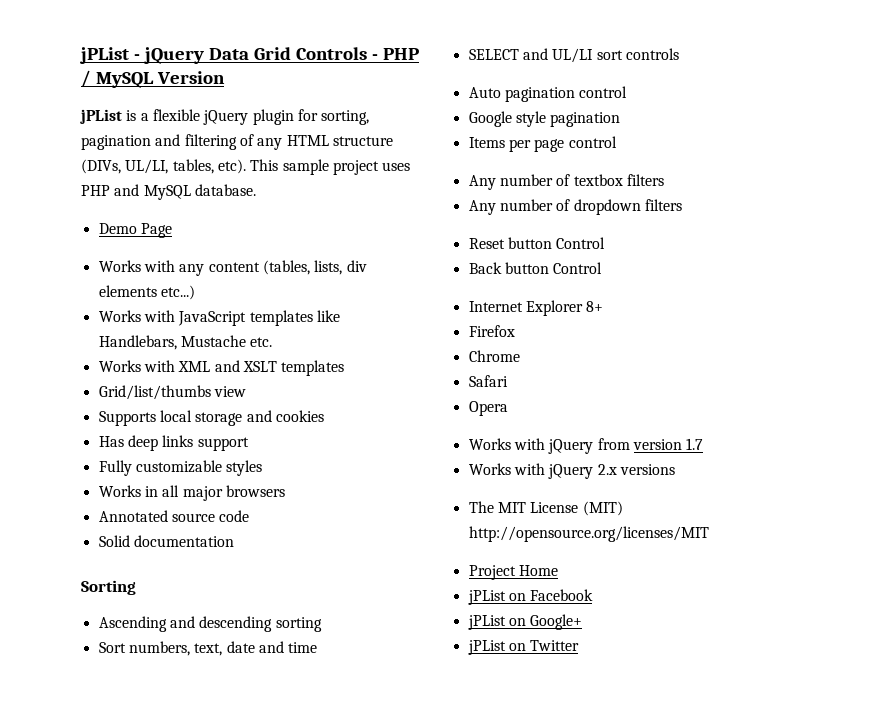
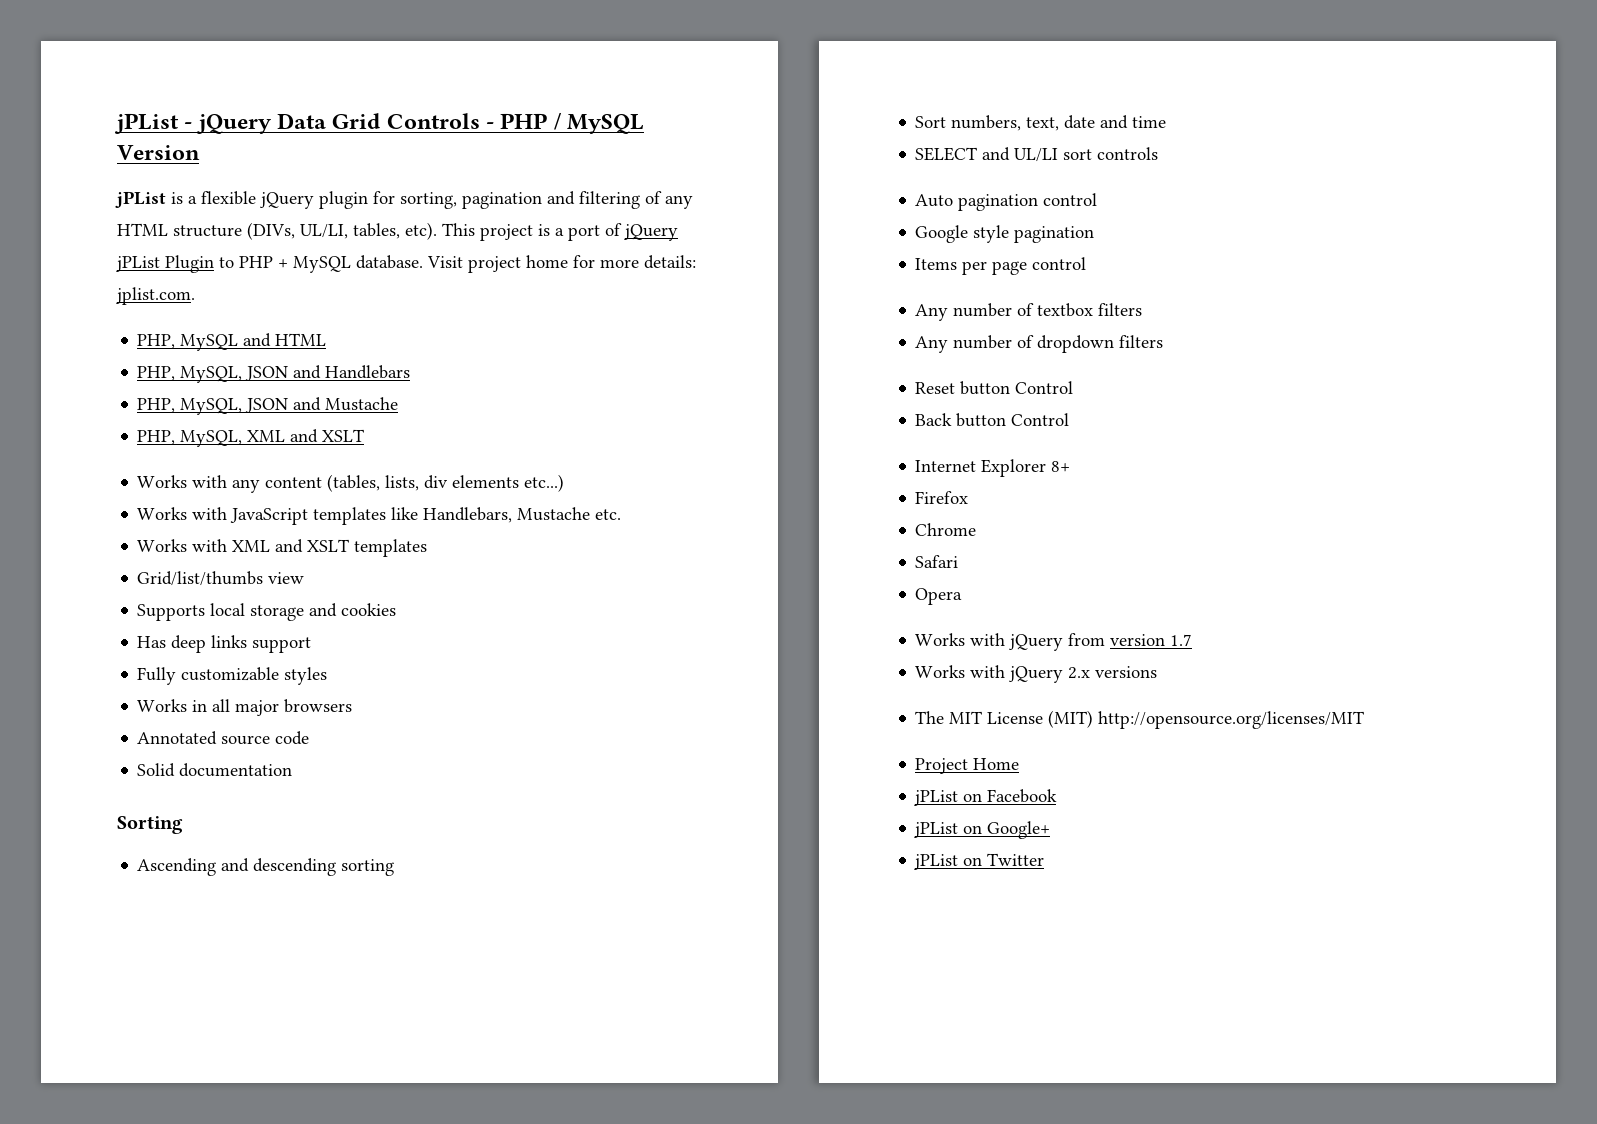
[282,159,411,175] [81,184,256,200] [98,223,172,238] sample project uses PHP and MySQL database. // Demo Page -> [480,223,678,241] [116,255,696,273] [116,287,195,305] [137,333,327,351] [137,365,411,383] [137,397,399,415] [137,429,365,447] project is a port of jQuery jPList Plugin to PHP + MySQL database. Visit project home for more details: jplist.com. // PHP, MySQL and HTML // PHP, MySQL, JSON and Handlebars // PHP, MySQL, JSON and Mustache // PHP, MySQL, XML and XSLT

